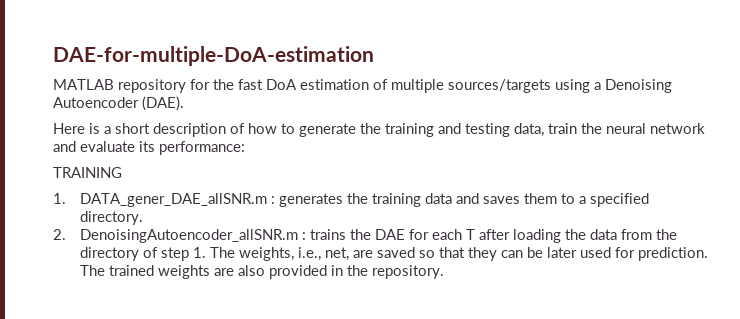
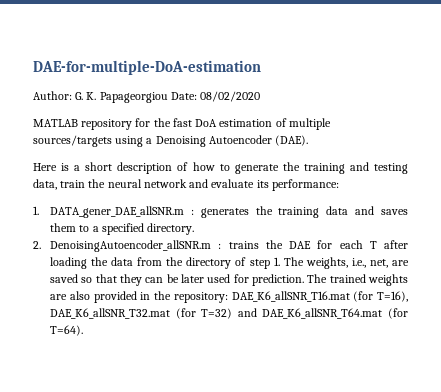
(374, 56) none -> [33,91,261,103] // Author: G. K. Papageorgiou Date: 08/02/2020
[53,167,122,178] // TRAINING -> (339, 185) none
[372,265,445,279] repository. -> [173,291,408,303] [50,308,408,319] [50,325,84,336] repository: DAE_K6_allSNR_T16.mat (for T=16), DAE_K6_allSNR_T32.mat (for T=32) and DAE_K6_allSNR_T64.mat (for T=64).

